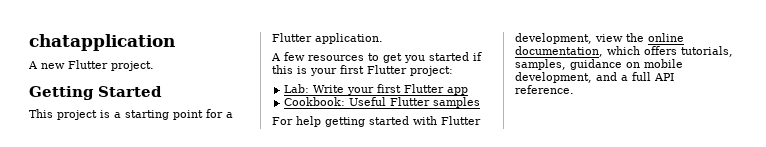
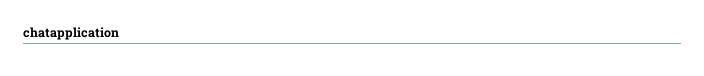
[28,60,154,71] [29,86,162,100] [29,109,233,120] [272,33,383,44] [271,52,482,63] [272,65,453,76] [284,84,469,95] [284,97,481,108] [272,116,481,127] [515,33,684,44] [515,46,733,57] [515,59,683,70] [515,72,674,83] [515,85,574,94] // A new Flutter project. // Getting Started // This project is a starting point for a Flutter application. // A few resources to get you started if this is your first Flutter project: // Lab: Write your first Flutter app // Cookbook: Useful Flutter samples // For help getting started with Flutter development, view the online documentation, which offers tutorials, samples, guidance on mobile development, and a full API reference. -> (119, 33) none

